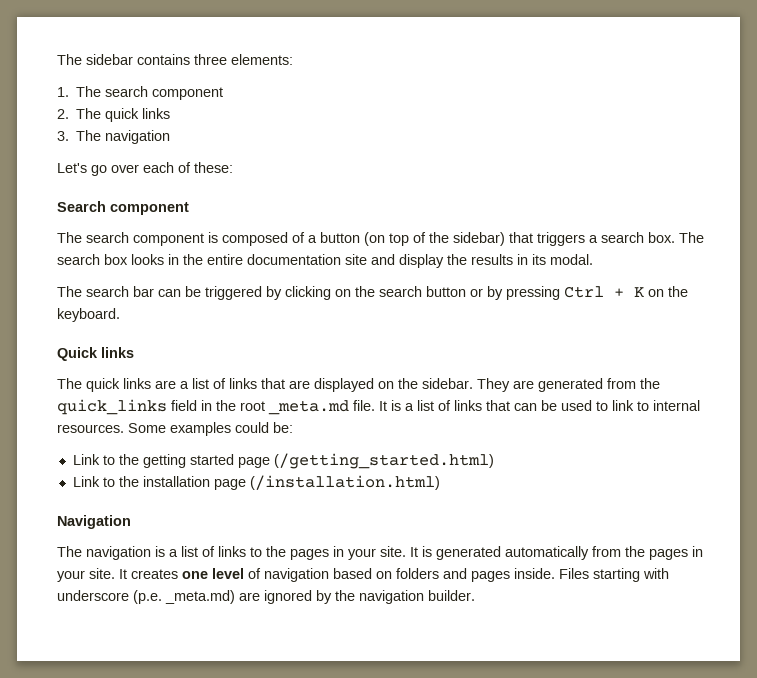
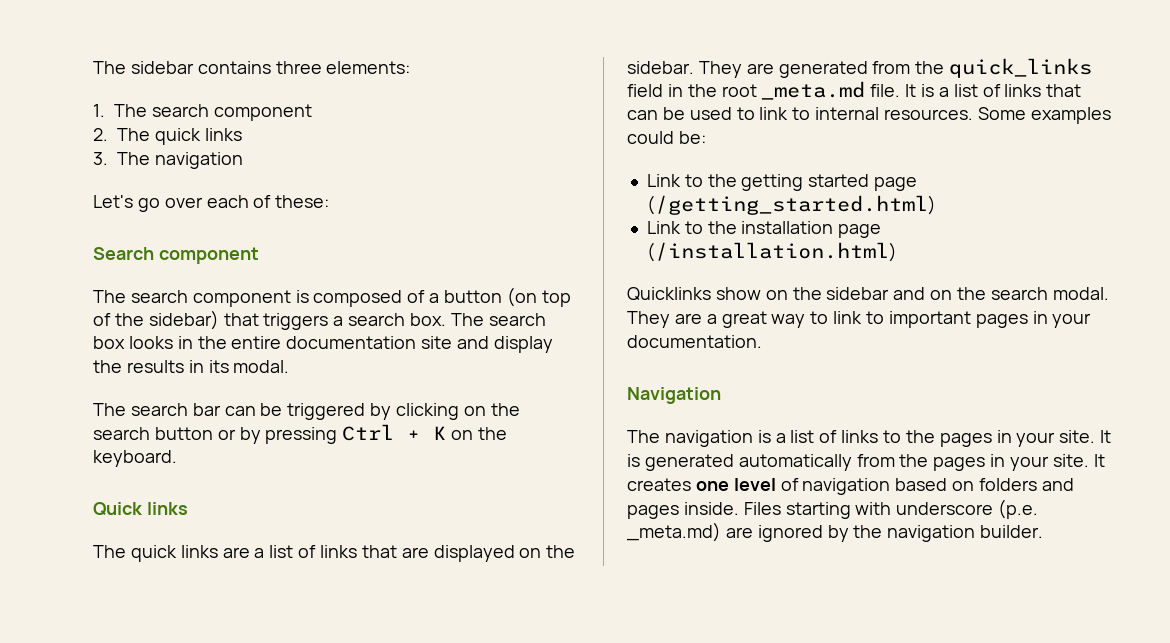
(440, 482) none -> [627,287,1109,301] [627,311,1092,328] [627,335,762,348] // Quicklinks show on the sidebar and on the search modal. They are a great way to link to important pages in your documentation.

